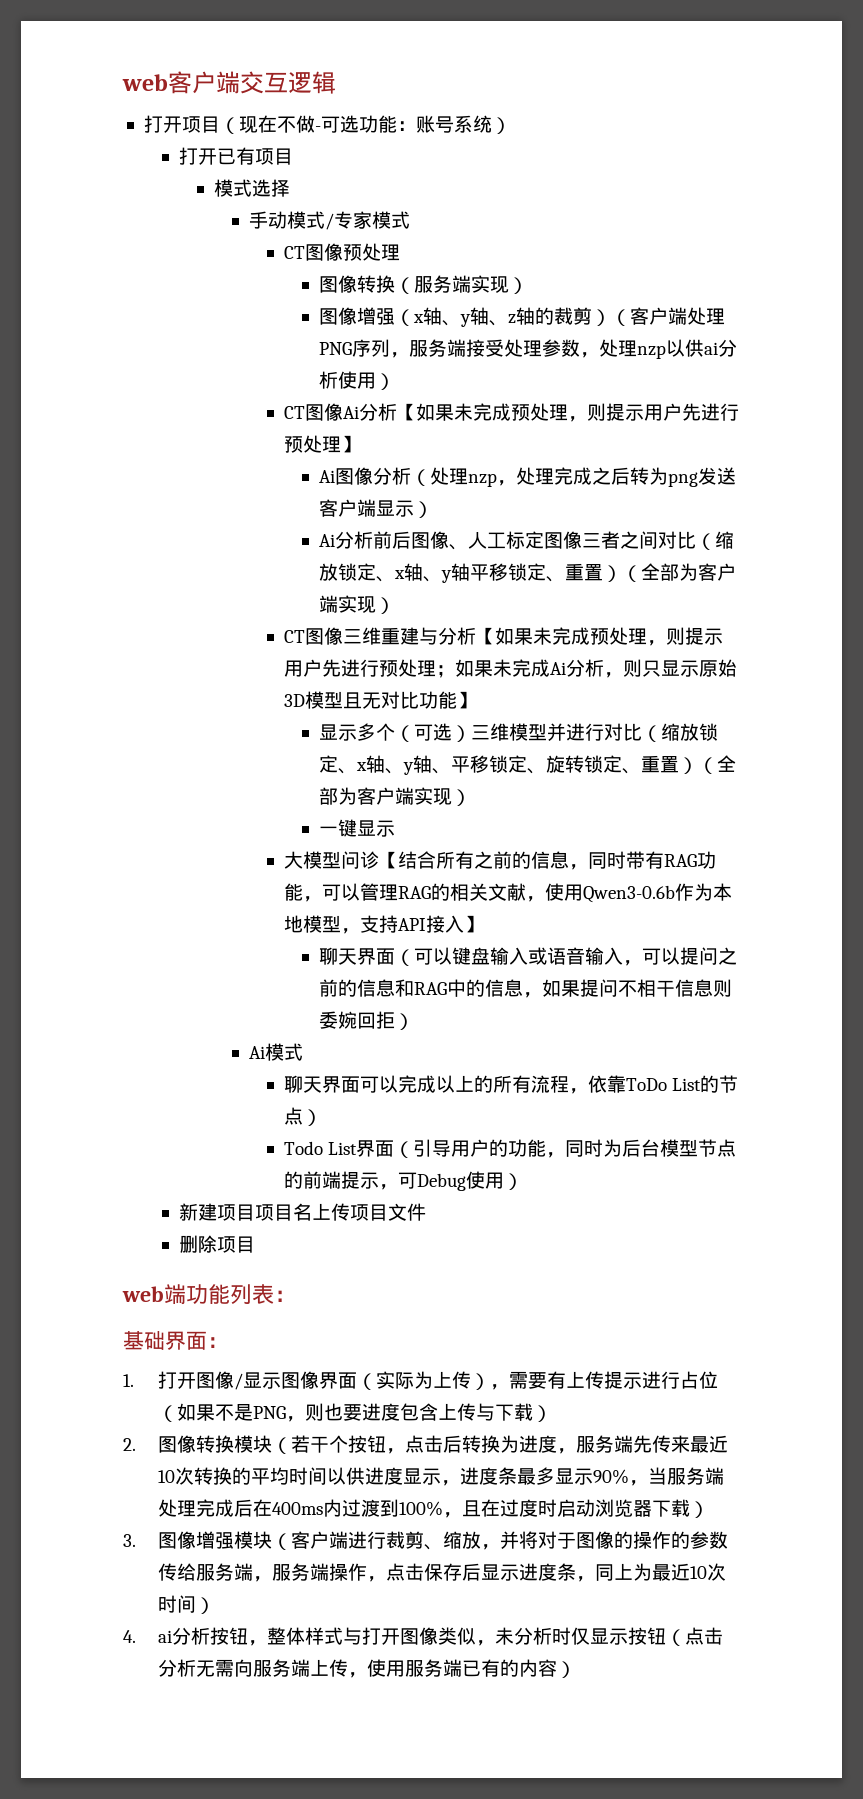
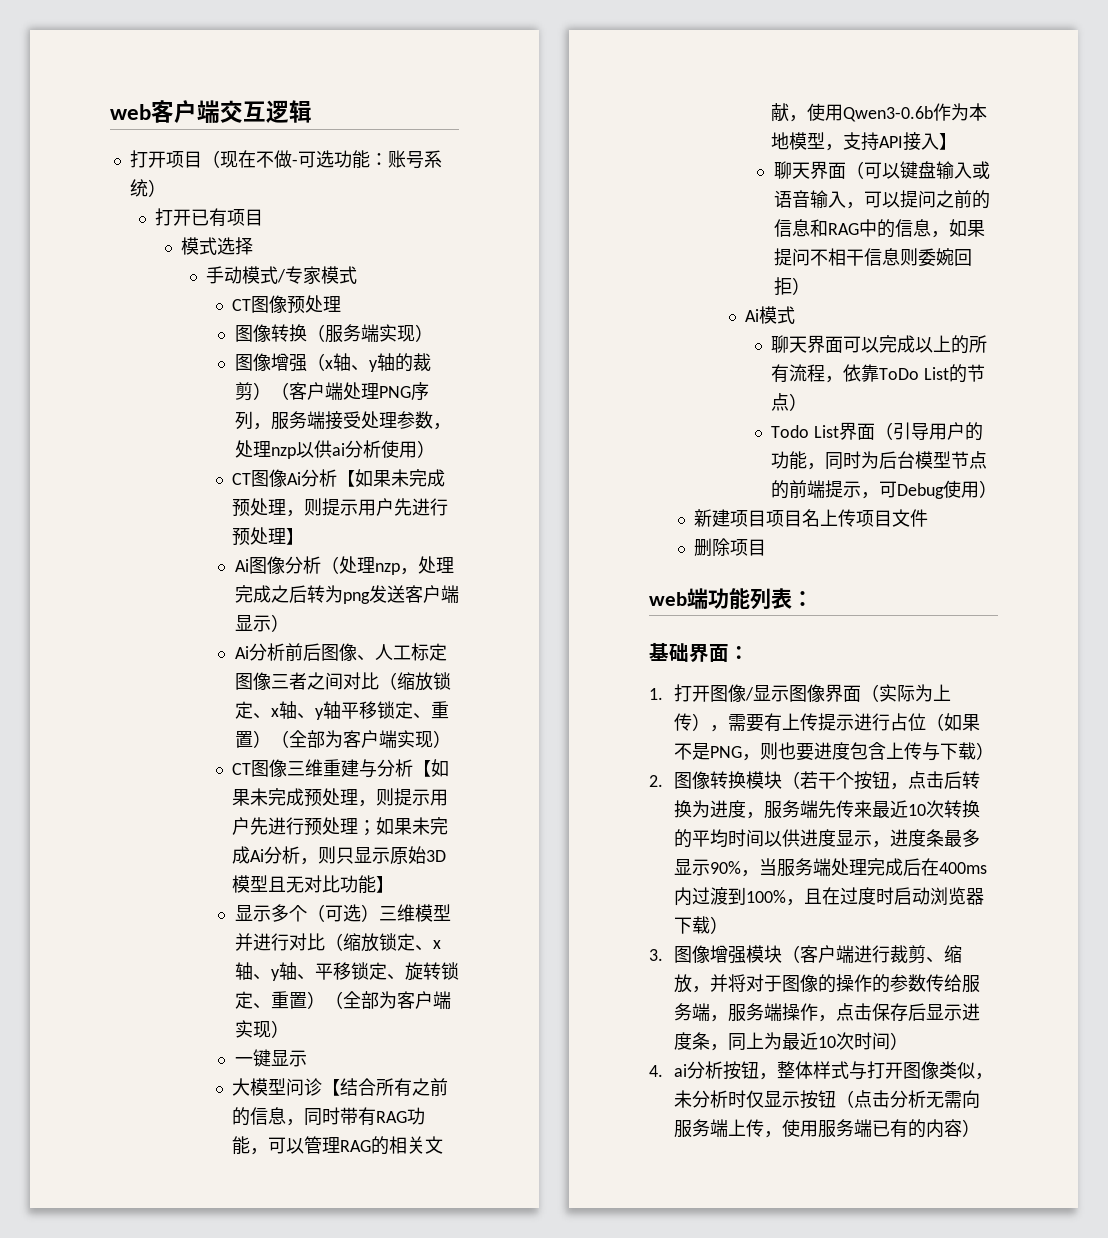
[489,307,536,326] 、z轴 -> (395, 362) none

